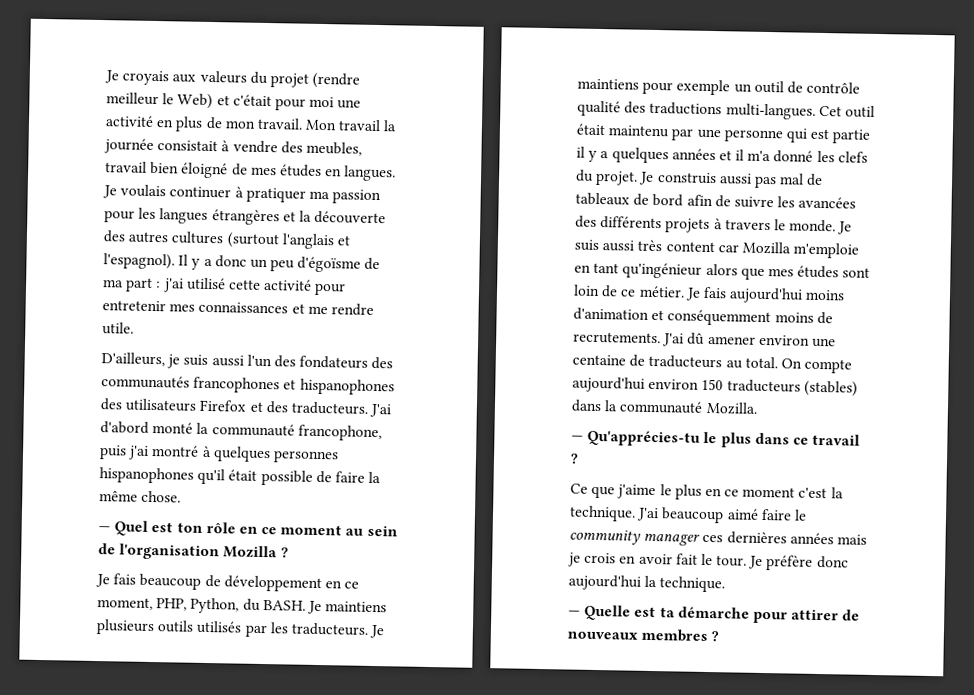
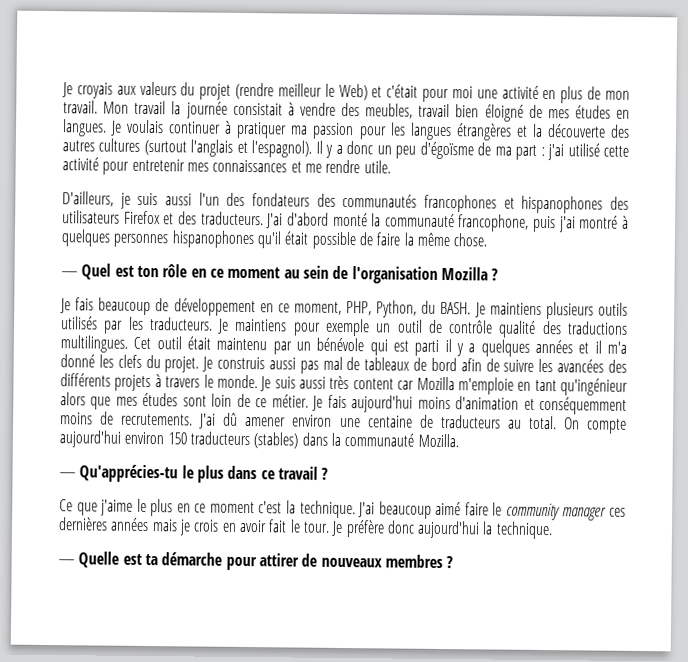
[725,103,816,120] multi-langues. -> [60,335,128,353] multilingues.
[696,128,783,143] une personne -> [296,337,365,352] un bénévole
[832,129,871,144] partie -> [414,339,440,356] parti

